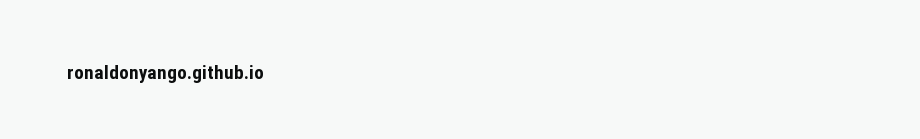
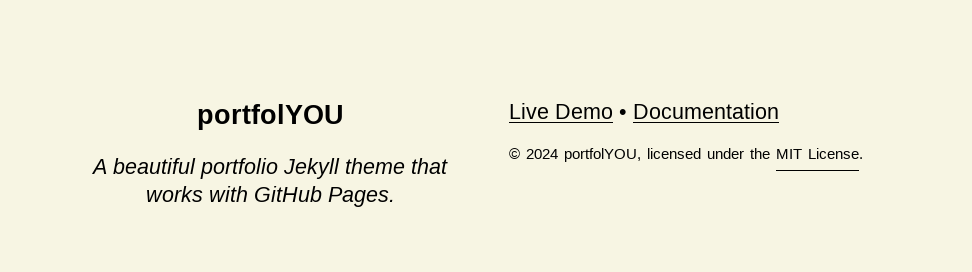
[67,65,264,83] ronaldonyango.github.io -> [196,104,344,130] [91,158,448,179] [145,186,395,207] [509,103,779,119] [509,148,863,162] portfolYOU // A beautiful portfolio Jekyll theme that works with GitHub Pages. // Live Demo • Documentation // © 2024 portfolYOU, licensed under the MIT License.

